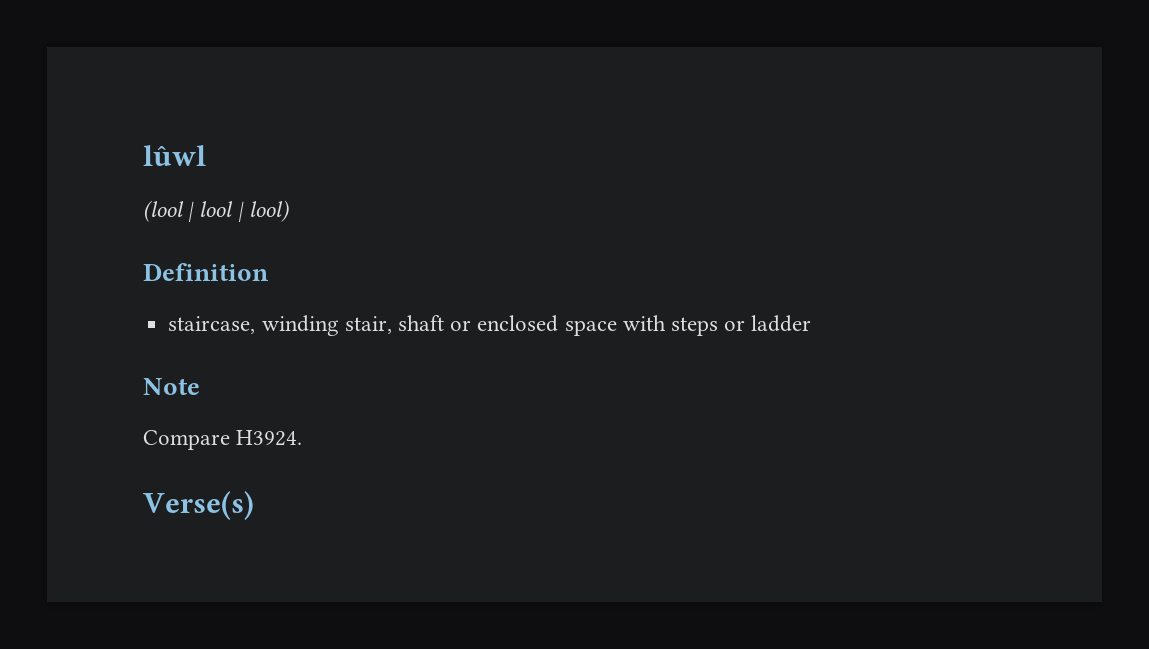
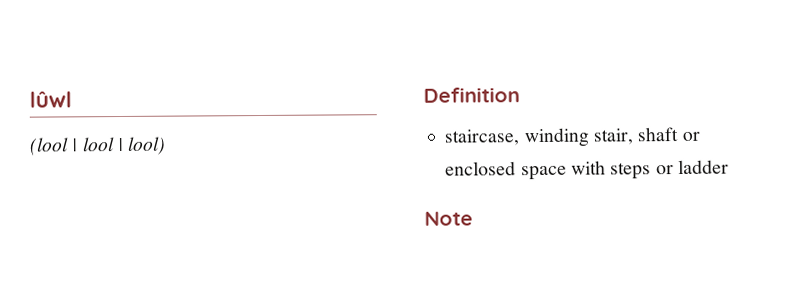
[143,430,303,450] [143,491,254,520] // Compare H3924. // Verse(s) -> (473, 218) none

